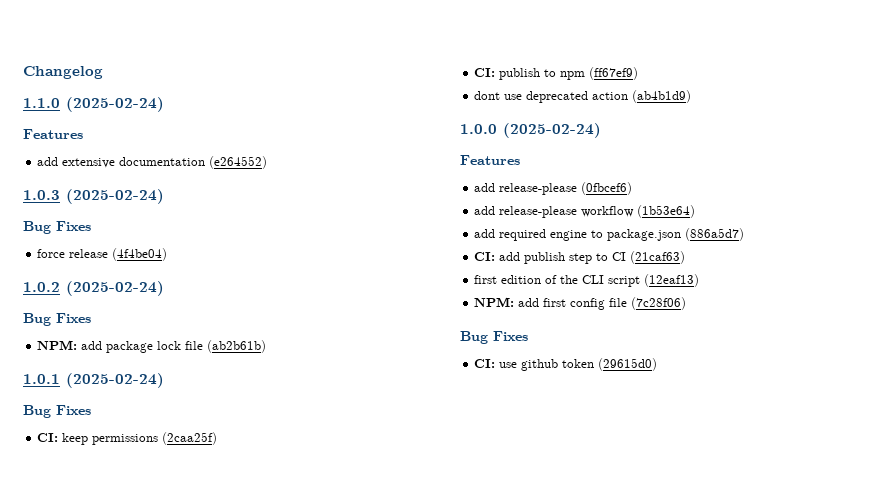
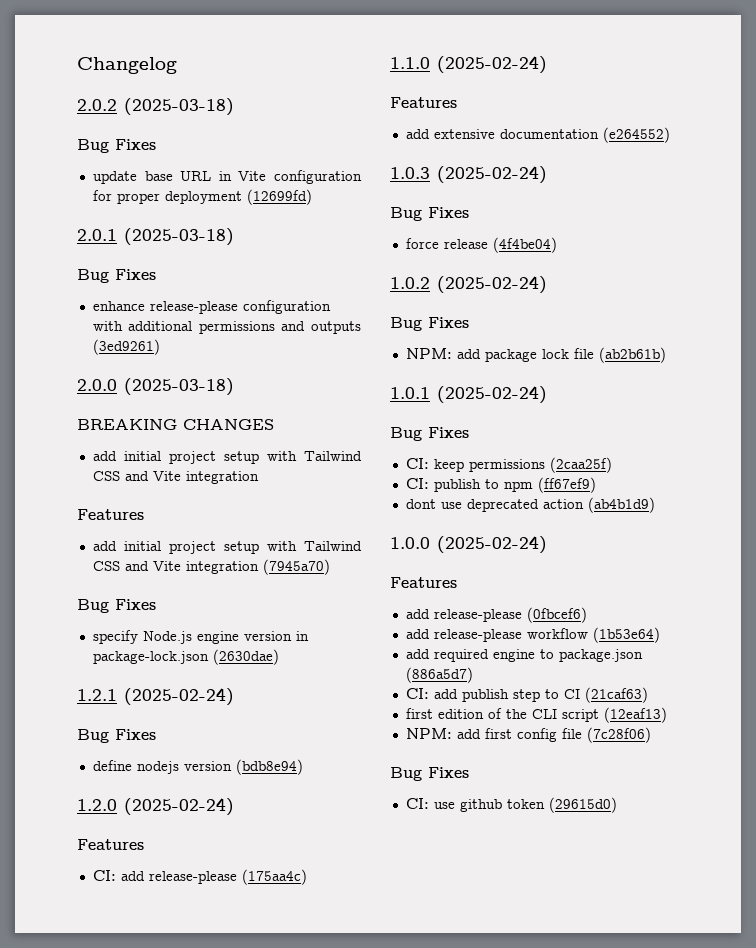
(103, 72) none -> [77,98,234,116] [77,139,156,153] [92,170,363,184] [92,189,312,205] [77,228,234,246] [77,269,156,283] [92,300,331,314] [92,321,361,334] [92,339,160,355] [77,378,234,396] [77,419,274,430] [92,451,362,464] [92,471,259,484] [77,509,144,520] [92,541,362,554] [92,559,330,575] [77,599,156,613] [92,630,309,644] [92,649,279,665] [77,688,234,706] [77,729,156,743] [92,759,303,775] [77,798,234,816] [77,839,144,850] [92,869,307,885] // 2.0.2 (2025-03-18) // Bug Fixes // update base URL in Vite configuration for proper deployment (12699fd) // 2.0.1 (2025-03-18) // Bug Fixes // enhance release-please configuration with additional permissions and outputs (3ed9261) // 2.0.0 (2025-03-18) // BREAKING CHANGES // add initial project setup with Tailwind CSS and Vite integration // Features // add initial project setup with Tailwind CSS and Vite integration (7945a70) // Bug Fixes // specify Node.js engine version in package-lock.json (2630dae) // 1.2.1 (2025-02-24) // Bug Fixes // define nodejs version (bdb8e94) // 1.2.0 (2025-02-24) // Features // CI: add release-please (175aa4c)

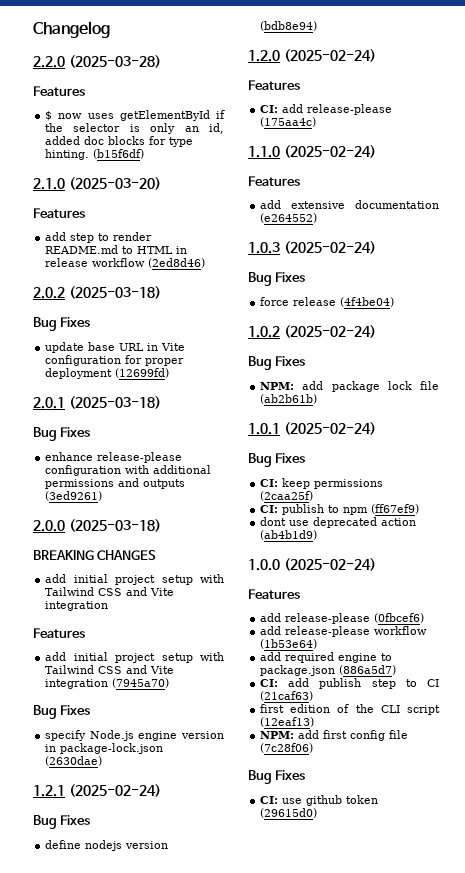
(177, 65) none -> [33,55,161,68] [33,86,85,96] [45,110,225,121] [45,123,224,134] [45,136,194,147] [45,149,145,160] [33,177,161,190] [33,208,85,218] [45,232,153,243] [45,245,188,254] [45,258,206,268] // 2.2.0 (2025-03-28) // Features // $ now uses getElementById if the selector is only an id, added doc blocks for type hinting. (b15f6df) // 2.1.0 (2025-03-20) // Features // add step to render README.md to HTML in release workflow (2ed8d46)

